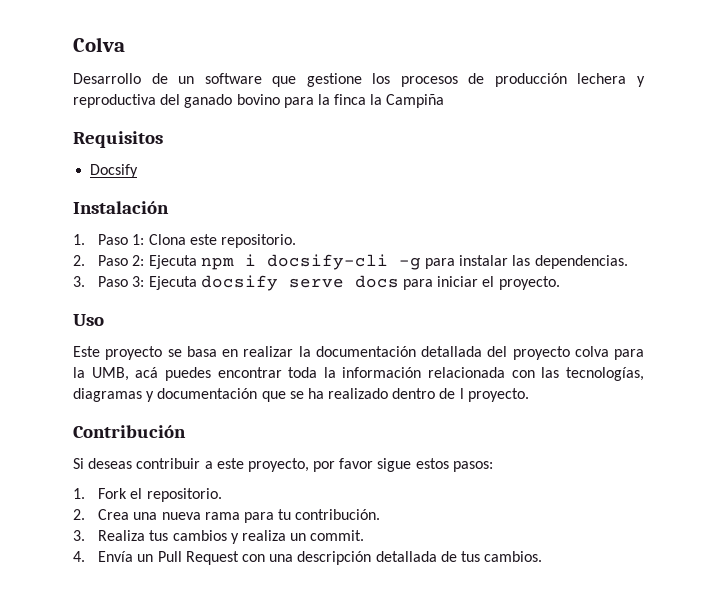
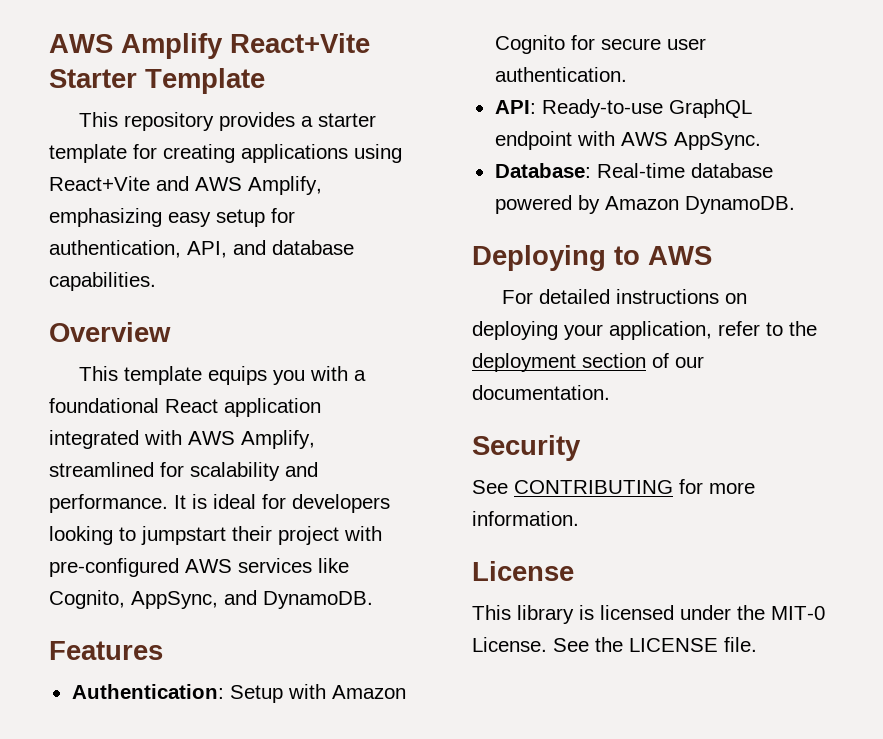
[73,37,125,52] [73,73,645,87] [73,94,445,108] [73,131,163,148] [90,164,139,178] [73,201,169,214] [73,234,297,248] [73,254,628,270] [73,275,560,291] [73,314,104,326] [73,346,644,360] [73,367,644,381] [73,388,529,402] [73,425,186,438] [73,458,493,472] [73,488,222,502] [73,509,381,523] [73,530,365,544] [73,551,543,565] Colva // Desarrollo de un software que gestione los procesos de producción lechera y reproductiva del ganado bovino para la finca la Campiña // Requisitos // Docsify // Instalación // 1. Paso 1: Clona este repositorio. // 2. Paso 2: Ejecuta npm i docsify-cli -g para instalar las dependencias. // 3. Paso 3: Ejecuta docsify serve docs para iniciar el proyecto. // Uso // Este proyecto se basa en realizar la documentación detallada del proyecto colva para la UMB, acá puedes encontrar toda la información relacionada con las tecnologías, diagramas y documentación que se ha realizado dentro de l proyecto. // Contribución // Si deseas contribuir a este proyecto, por favor sigue estos pasos: // 1. Fork el repositorio. // 2. Crea una nueva rama para tu contribución. // 3. Realiza tus cambios y realiza un commit. // 4. Envía un Pull Request con una descripción detallada de tus cambios. -> [49,33,370,59] [49,68,265,94] [78,112,376,131] [49,144,402,163] [49,176,322,195] [49,208,295,227] [49,240,354,258] [49,272,156,291] [49,322,171,342] [78,366,366,385] [49,398,321,417] [49,430,315,449] [49,462,318,481] [49,494,390,513] [49,526,382,545] [49,558,349,577] [49,590,373,609] [49,641,163,660] [71,684,406,703] [494,35,706,54] [494,67,627,82] [494,99,752,118] [494,131,761,150] [494,163,773,178] [494,195,795,214] [472,245,712,271] [501,289,747,304] [472,321,817,340] [472,353,704,372] [472,385,610,400] [472,435,581,461] [472,479,755,494] [472,511,579,526] [472,561,574,581] [472,605,825,624] [472,637,757,652] AWS Amplify React+Vite Starter Template // This repository provides a starter template for creating applications using React+Vite and AWS Amplify, emphasizing easy setup for authentication, API, and database capabilities. // Overview // This template equips you with a foundational React application integrated with AWS Amplify, streamlined for scalability and performance. It is ideal for developers looking to jumpstart their project with pre-configured AWS services like Cognito, AppSync, and DynamoDB. // Features // Authentication: Setup with Amazon Cognito for secure user authentication. // API: Ready-to-use GraphQL endpoint with AWS AppSync. // Database: Real-time database powered by Amazon DynamoDB. // Deploying to AWS // For detailed instructions on deploying your application, refer to the deployment section of our documentation. // Security // See CONTRIBUTING for more information. // License // This library is licensed under the MIT-0 License. See the LICENSE file.

